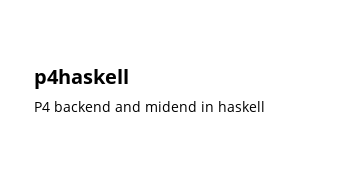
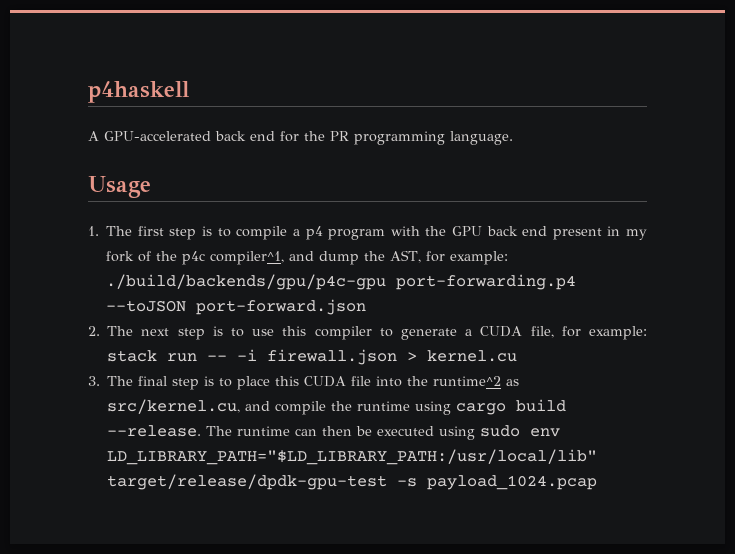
[34,101,265,112] P4 backend and midend in haskell -> [88,131,513,145] [88,176,151,198] [88,226,647,240] [106,250,509,265] [106,274,577,290] [106,299,367,315] [88,326,647,340] [107,349,518,365] [88,376,520,390] [107,399,567,415] [107,425,561,440] [107,449,598,465] [107,474,598,490] A GPU-accelerated back end for the PR programming language. // Usage // 1. The first step is to compile a p4 program with the GPU back end present in my fork of the p4c compiler^1, and dump the AST, for example: ./build/backends/gpu/p4c-gpu port-forwarding.p4 --toJSON port-forward.json // 2. The next step is to use this compiler to generate a CUDA file, for example: stack run -- -i firewall.json > kernel.cu // 3. The final step is to place this CUDA file into the runtime^2 as src/kernel.cu, and compile the runtime using cargo build --release. The runtime can then be executed using sudo env LD_LIBRARY_PATH="$LD_LIBRARY_PATH:/usr/local/lib" target/release/dpdk-gpu-test -s payload_1024.pcap

